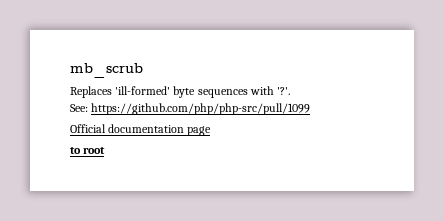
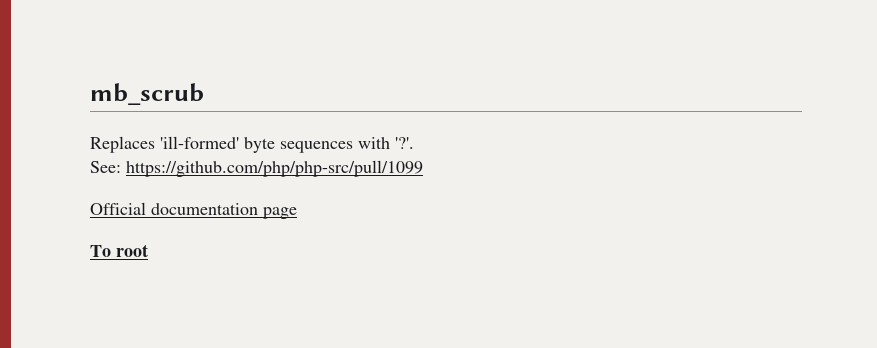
[70,147,81,154] to -> [90,245,111,257] To

